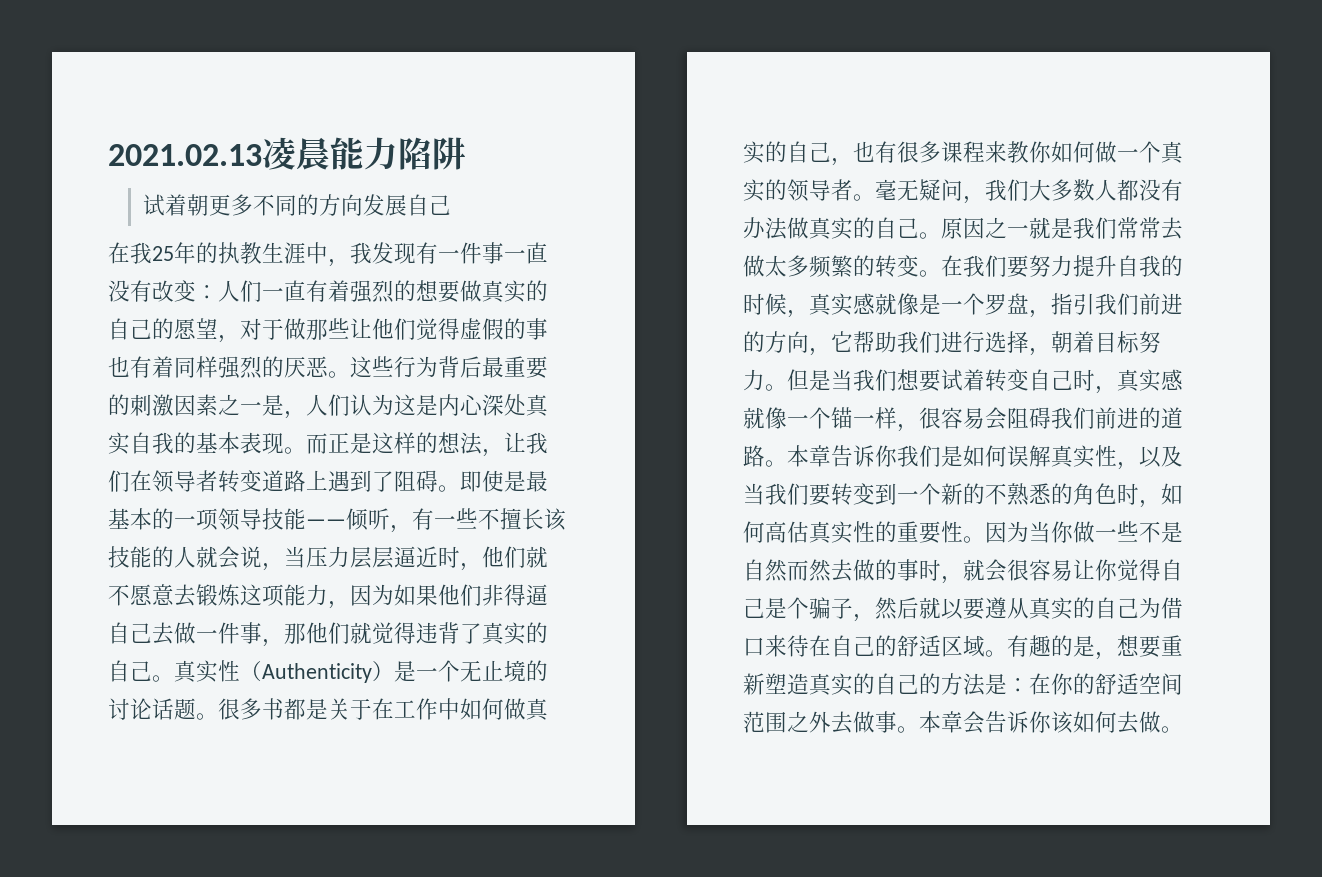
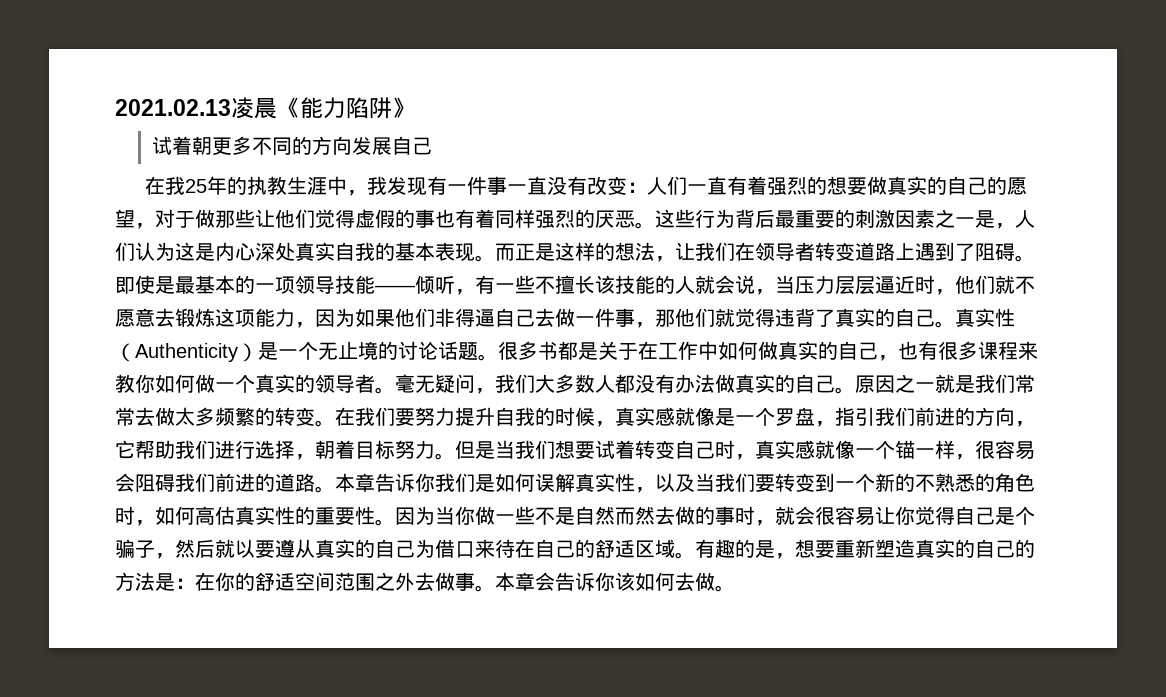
(330, 153) none -> [277,97,300,118] 《
(466, 153) none -> [392,97,415,118] 》

